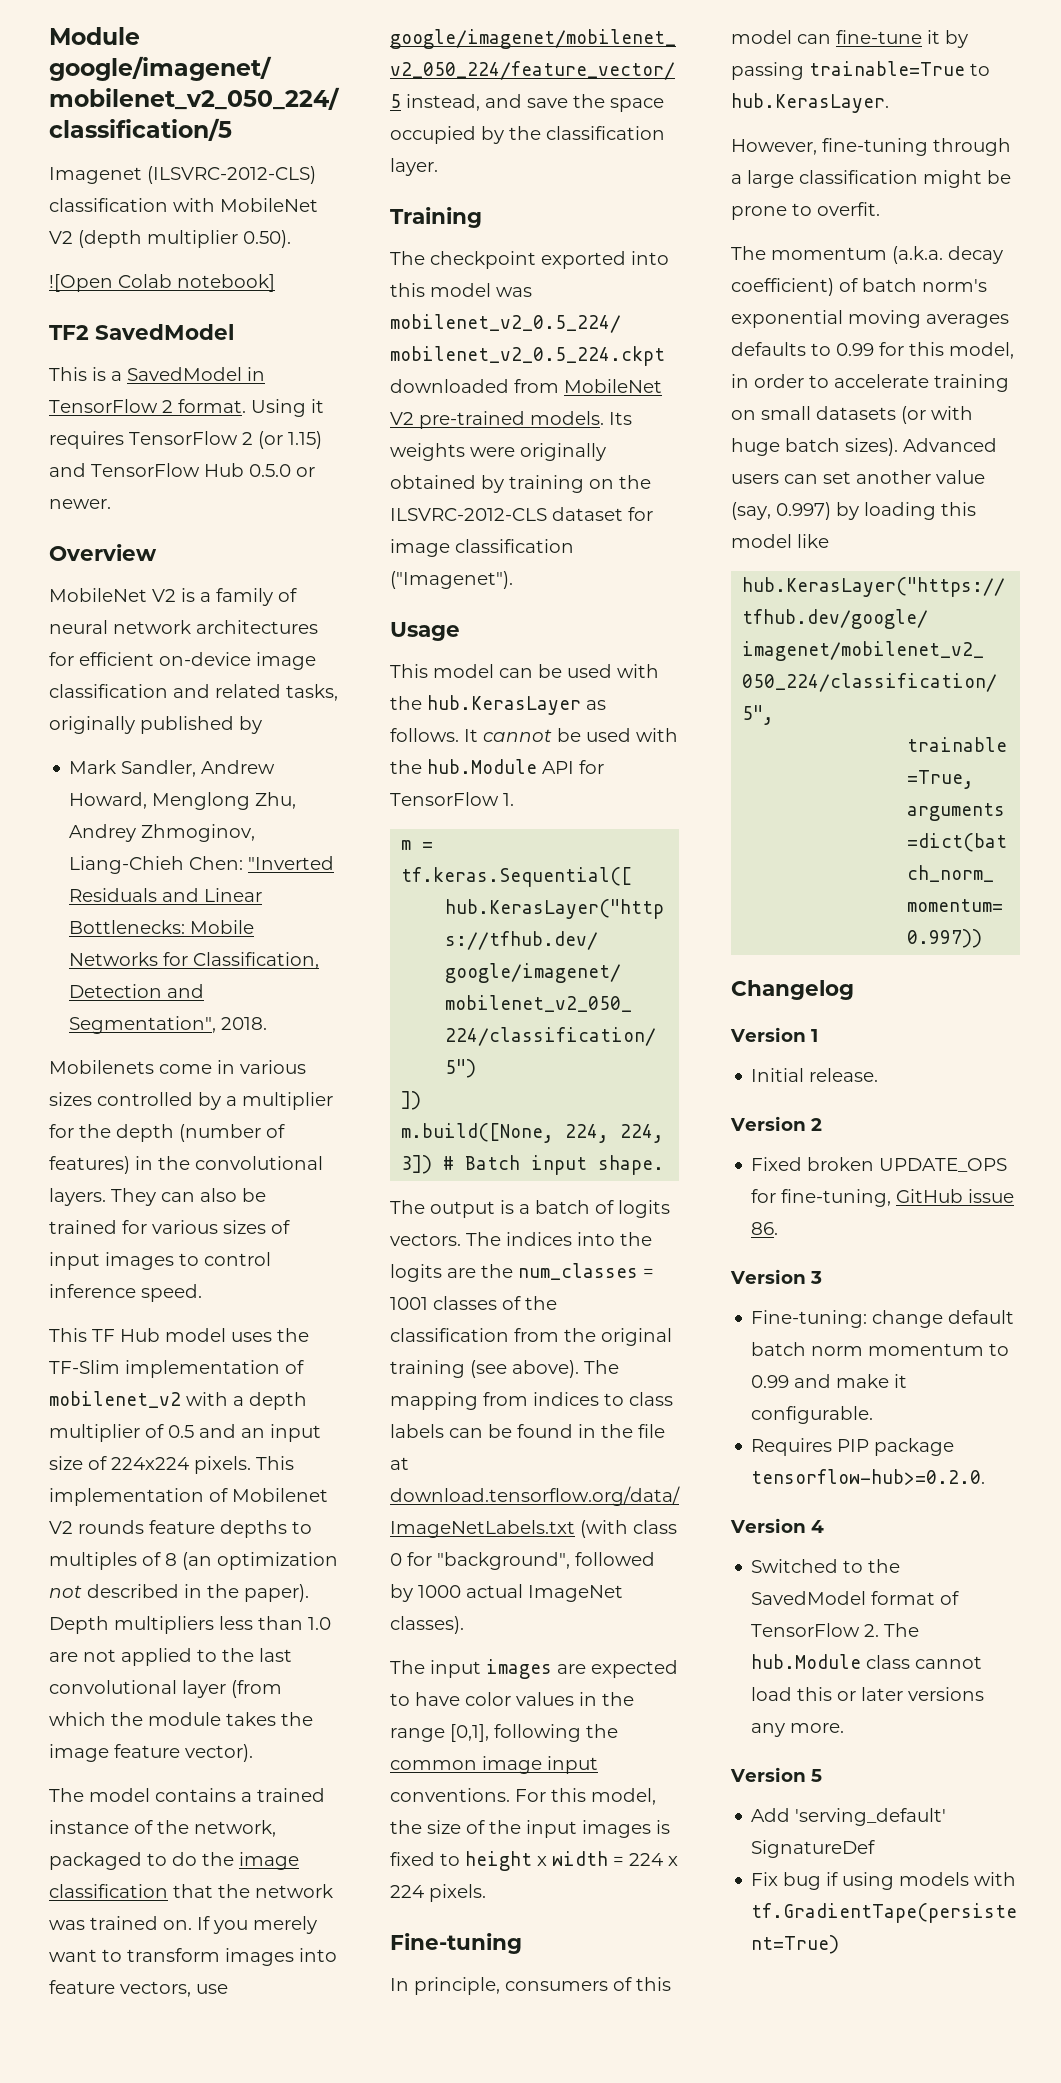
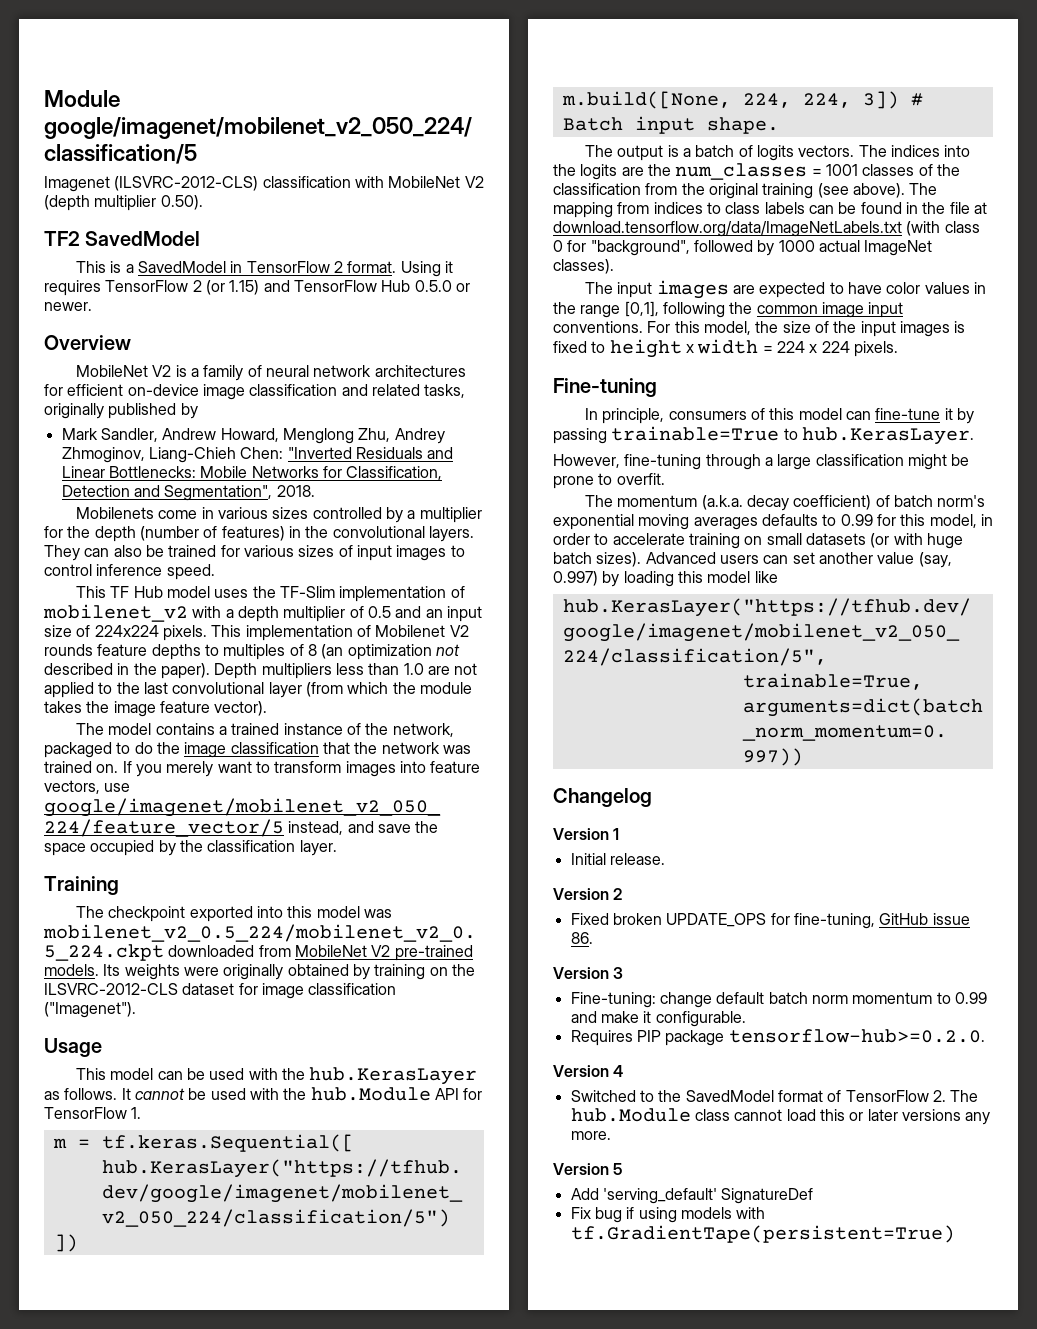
[49,274,275,292] // ![Open Colab notebook] -> (203, 202) none

